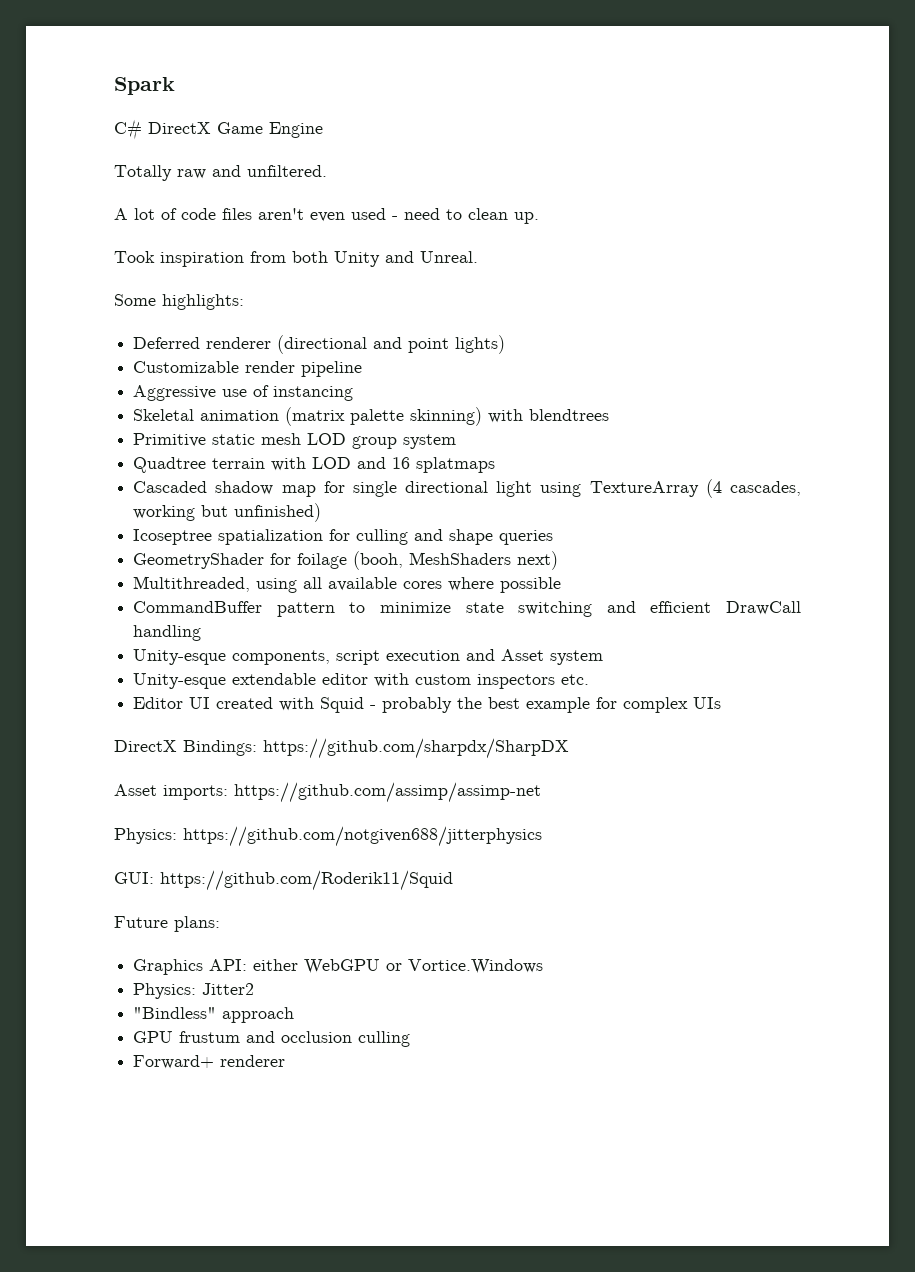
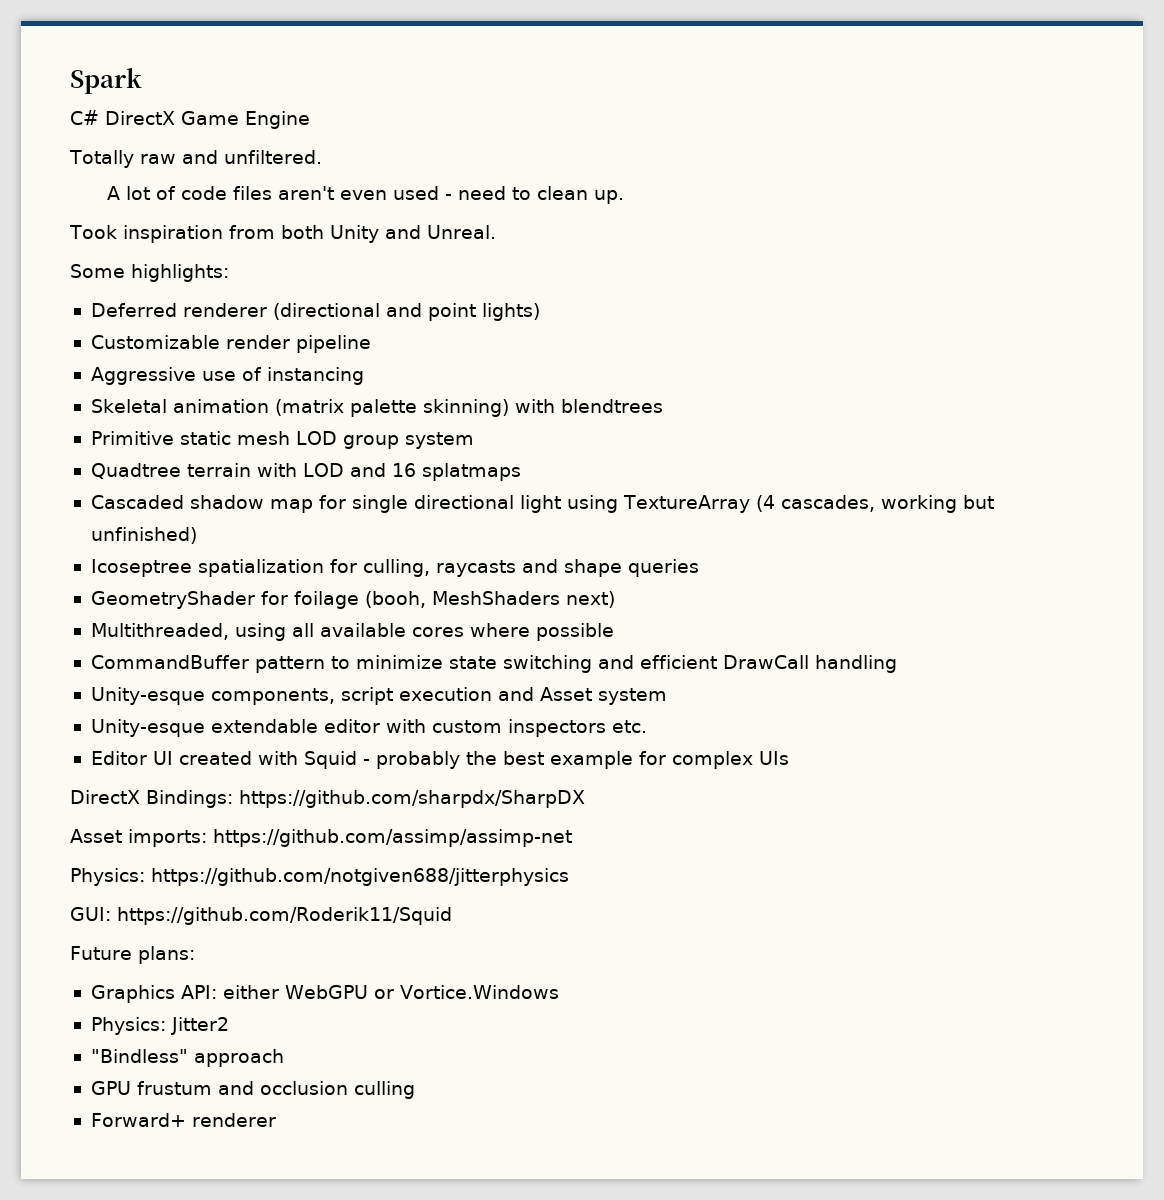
[356,529,409,545] culling -> [362,559,516,577] culling, raycasts

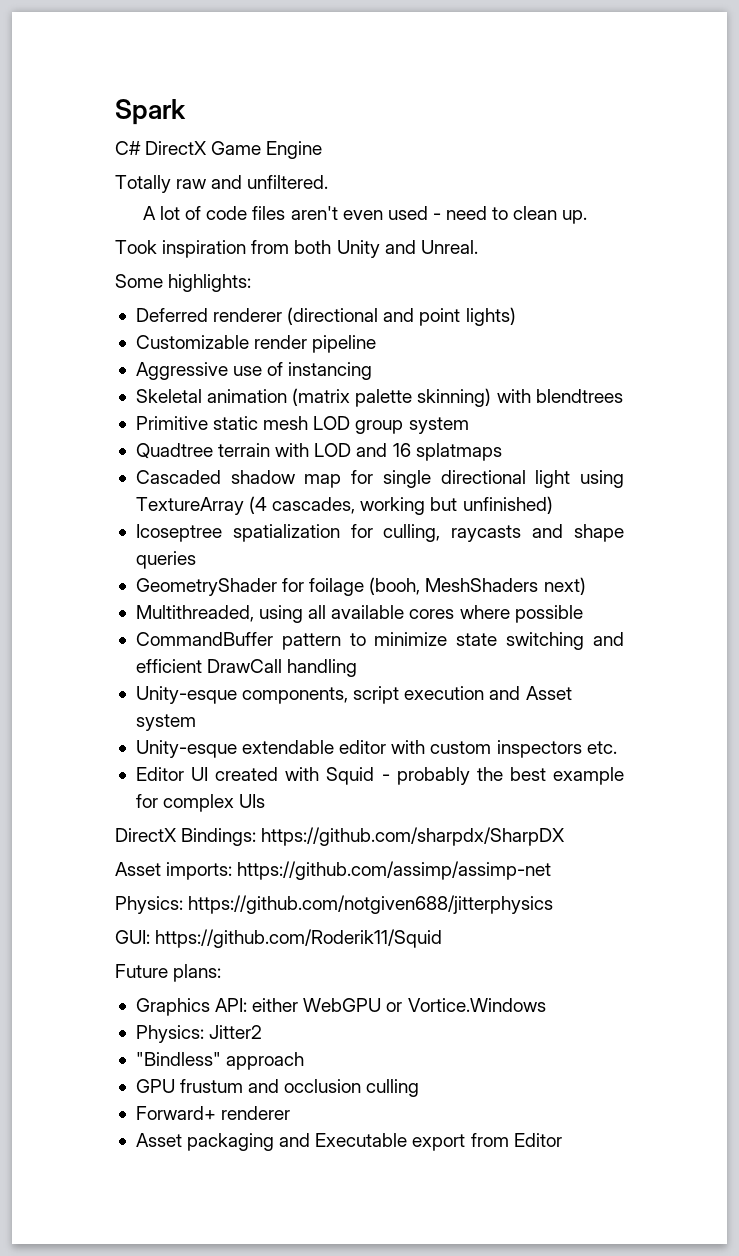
(276, 1120) none -> [135,1133,562,1151] // Asset packaging and Executable export from Editor

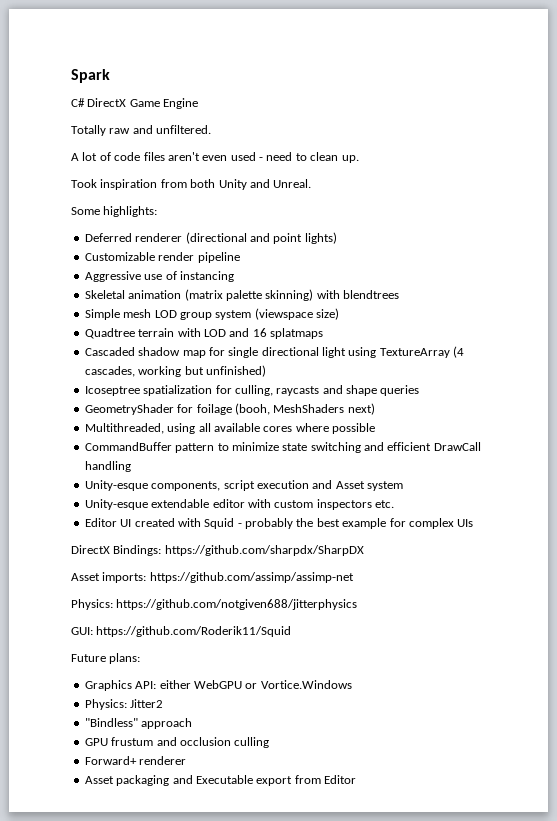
[135,416,259,430] Primitive static -> [84,309,120,320] Simple
(469, 425) none -> [254,308,339,320] (viewspace size)

